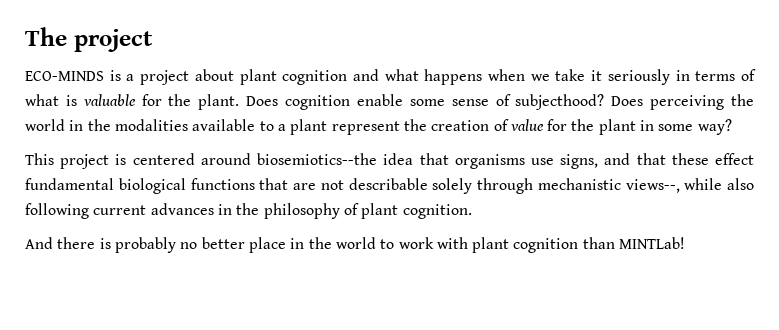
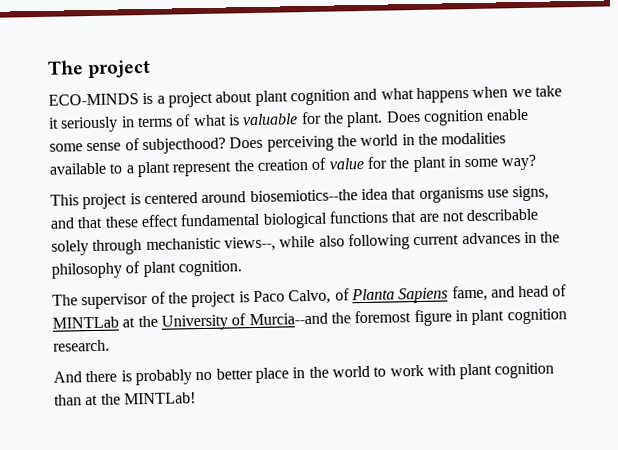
(472, 211) none -> [52,284,568,310] [52,308,567,331] [53,339,110,352] // The supervisor of the project is Paco Calvo, of Planta Sapiens fame, and head of MINTLab at the University of Murcia--and the foremost figure in plant cognition research.
(615, 243) none -> [85,393,121,406] at the

